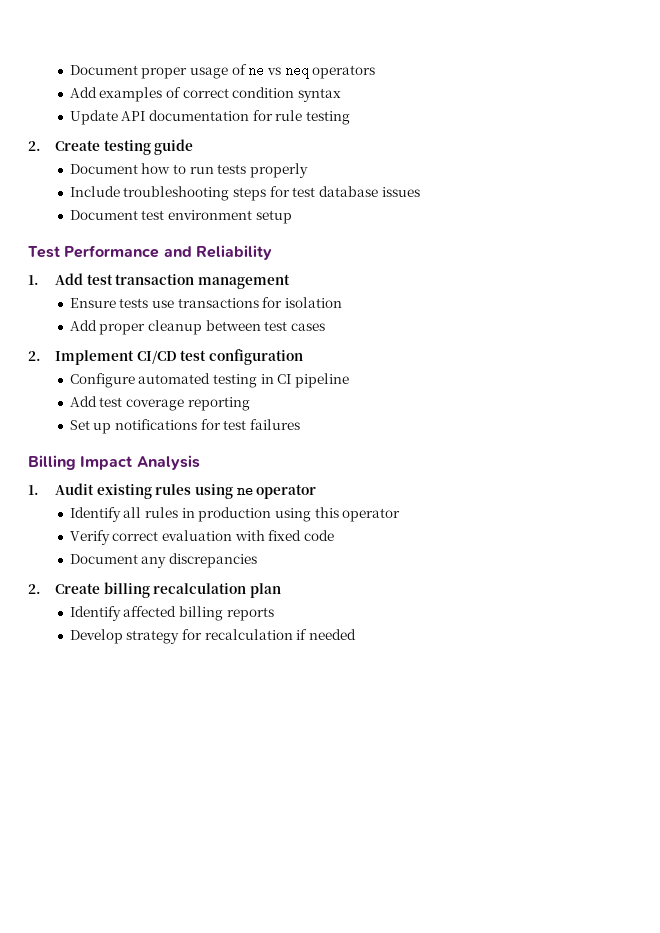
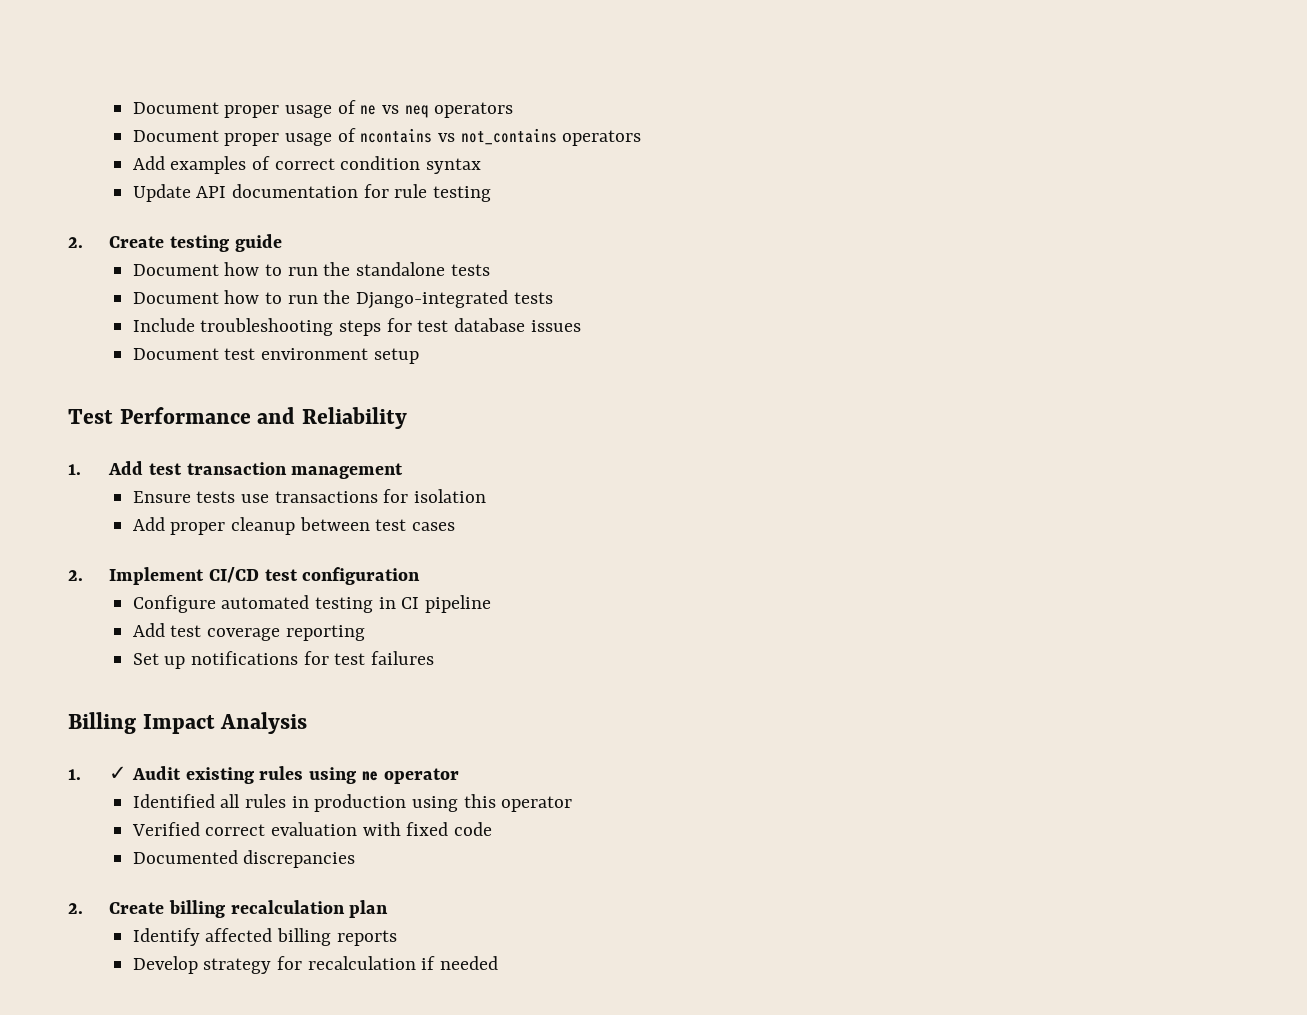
(376, 72) none -> [132,128,642,146] // Document proper usage of ncontains vs not_contains operators
[217,163,309,178] tests properly -> [323,262,490,276] [132,290,553,309] the standalone tests // Document how to run the Django-integrated tests
(39, 490) none -> [109,766,128,780] ✓
[69,507,121,522] Identify -> [132,794,215,808] Identified
[69,530,110,545] Verify -> [131,822,200,836] Verified
[69,554,167,568] Document any -> [132,850,238,864] Documented

